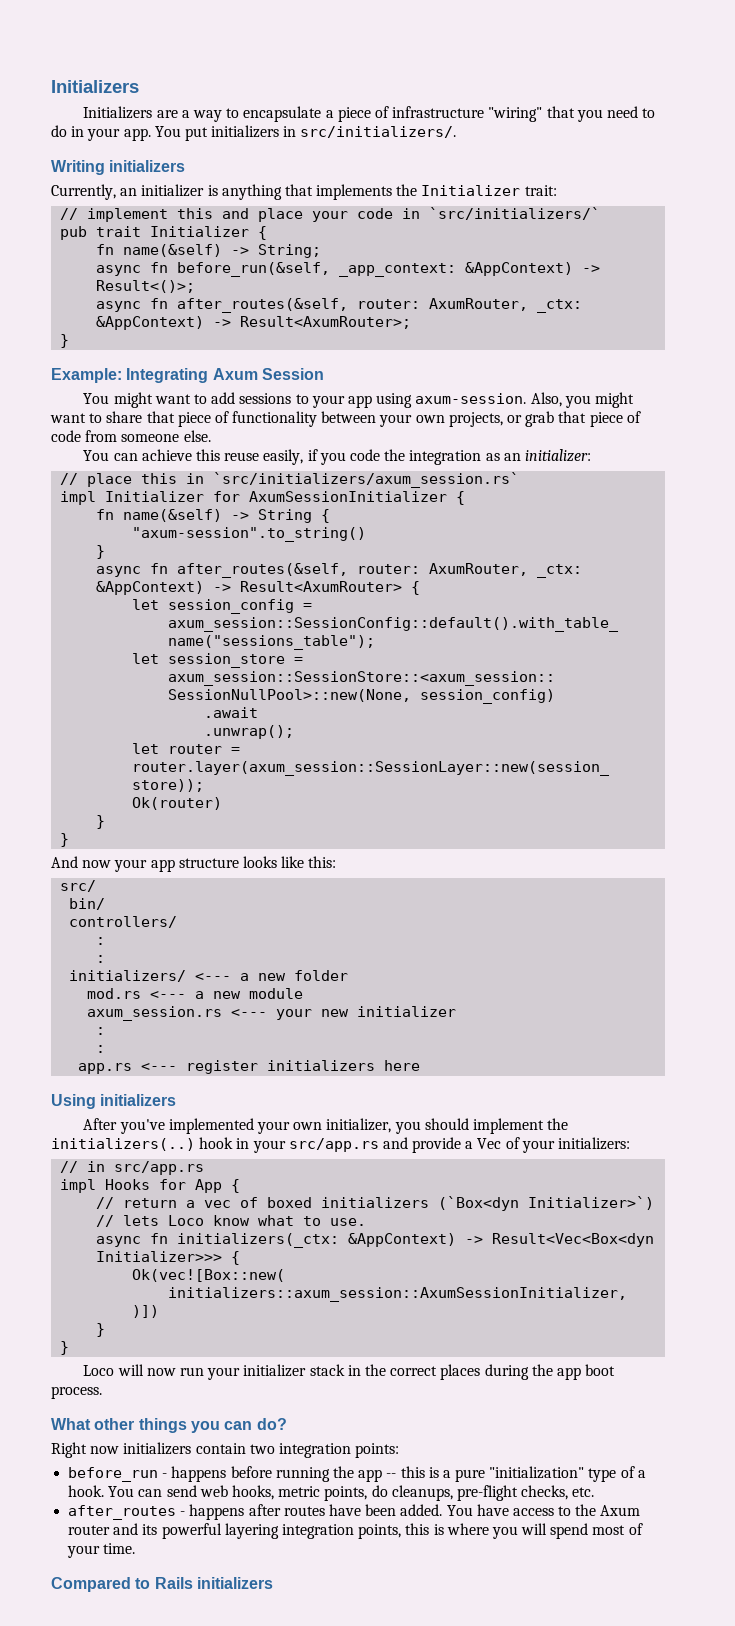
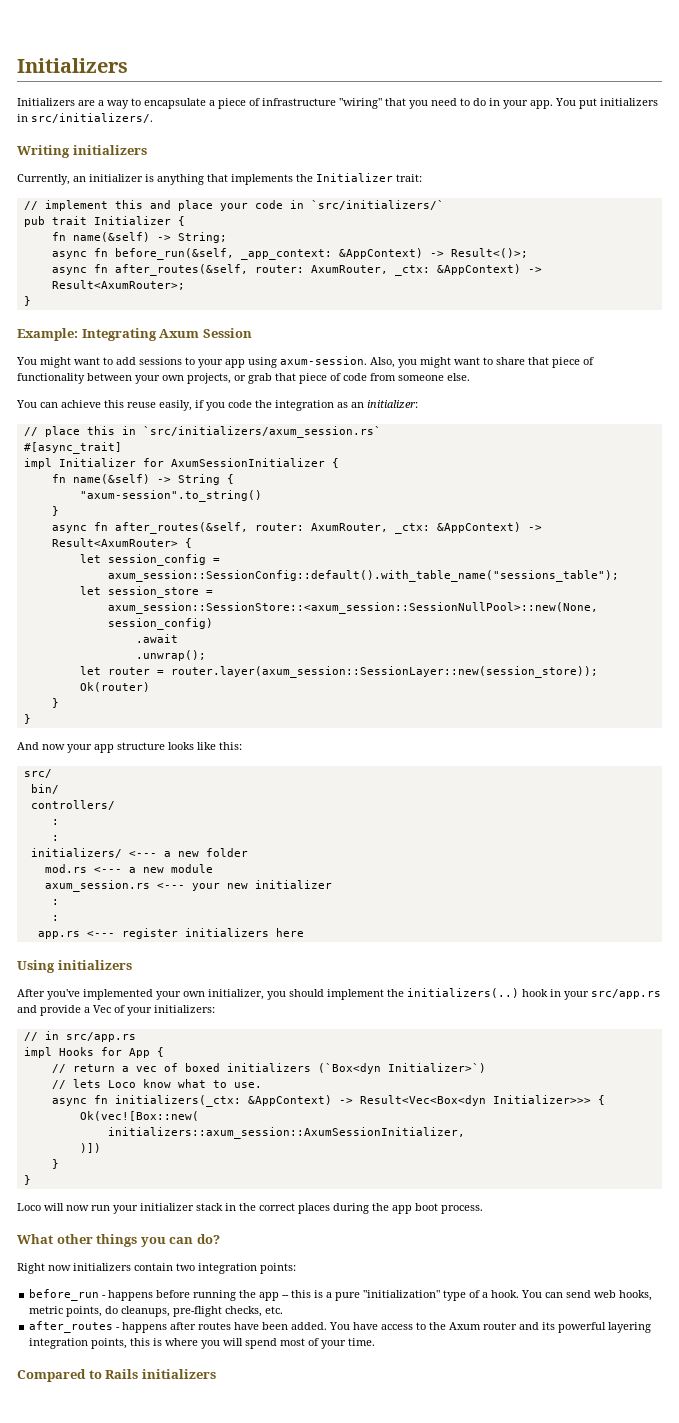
(520, 480) none -> [23,442,122,454] // #[async_trait]

